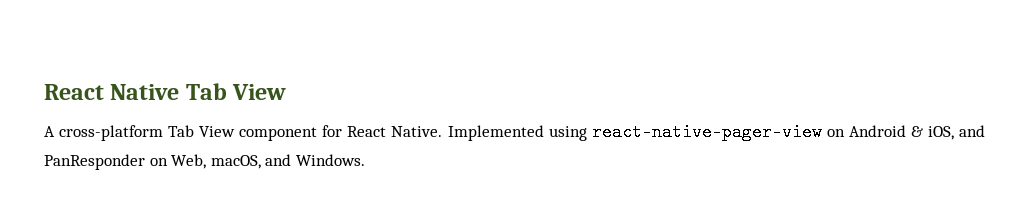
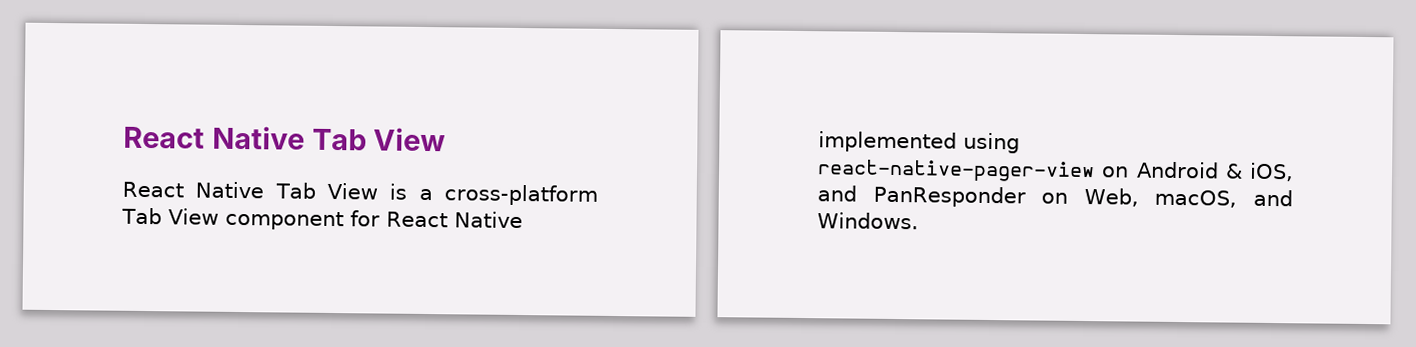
[44,126,55,137] A -> [122,181,433,201] React Native Tab View is a
[391,125,544,141] Native. Implemented -> [453,211,523,229] [818,131,957,153] Native implemented

